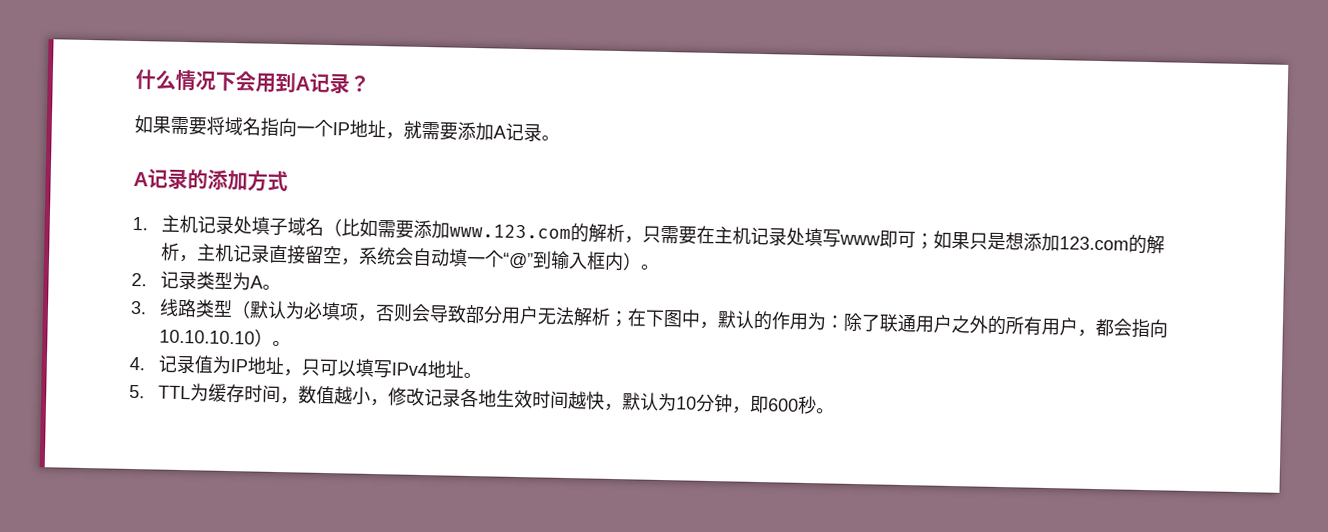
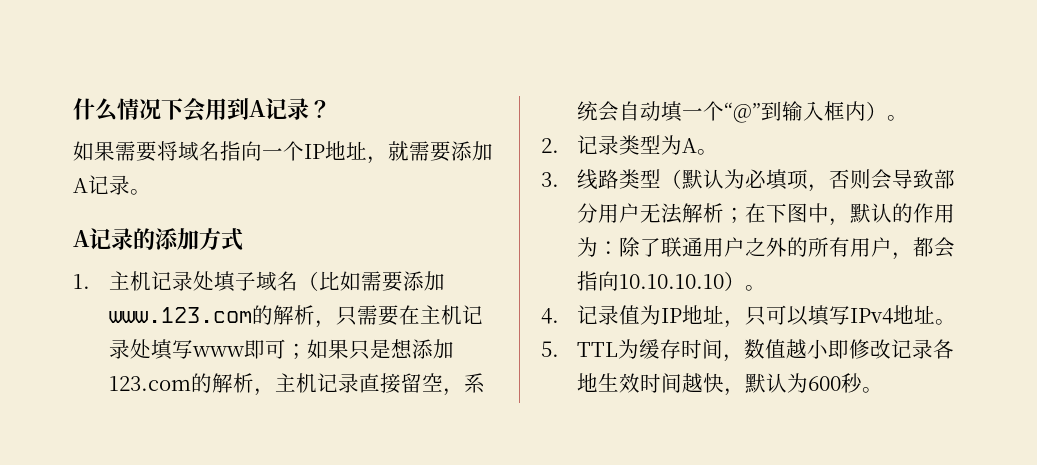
[370,398,390,407] ， -> [827,340,849,359] 即
[676,393,770,414] 10分钟，即 -> (808, 383) none

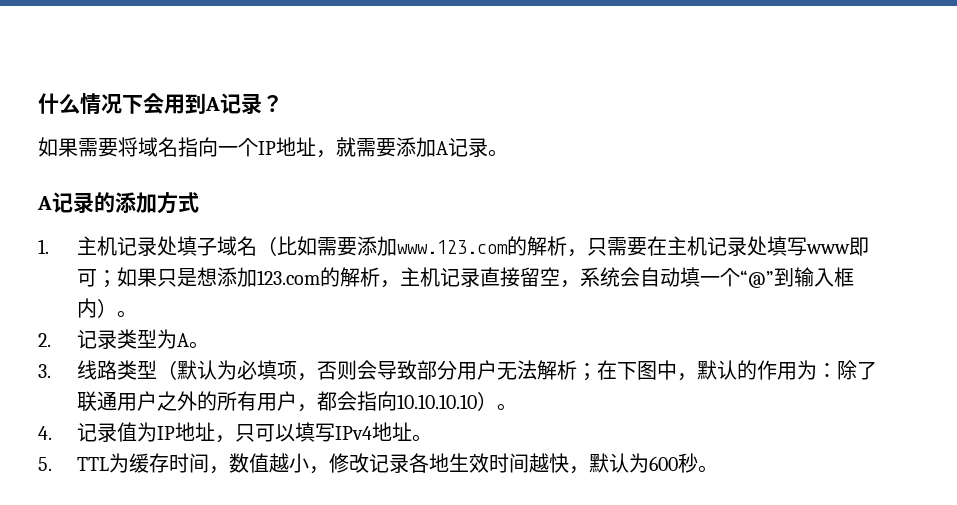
[827,340,849,359] 即 -> [309,466,330,474] ，

